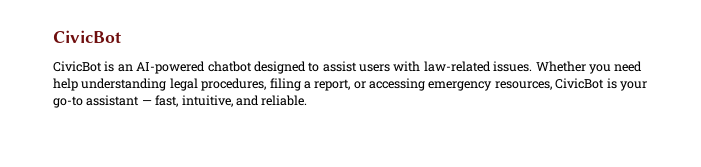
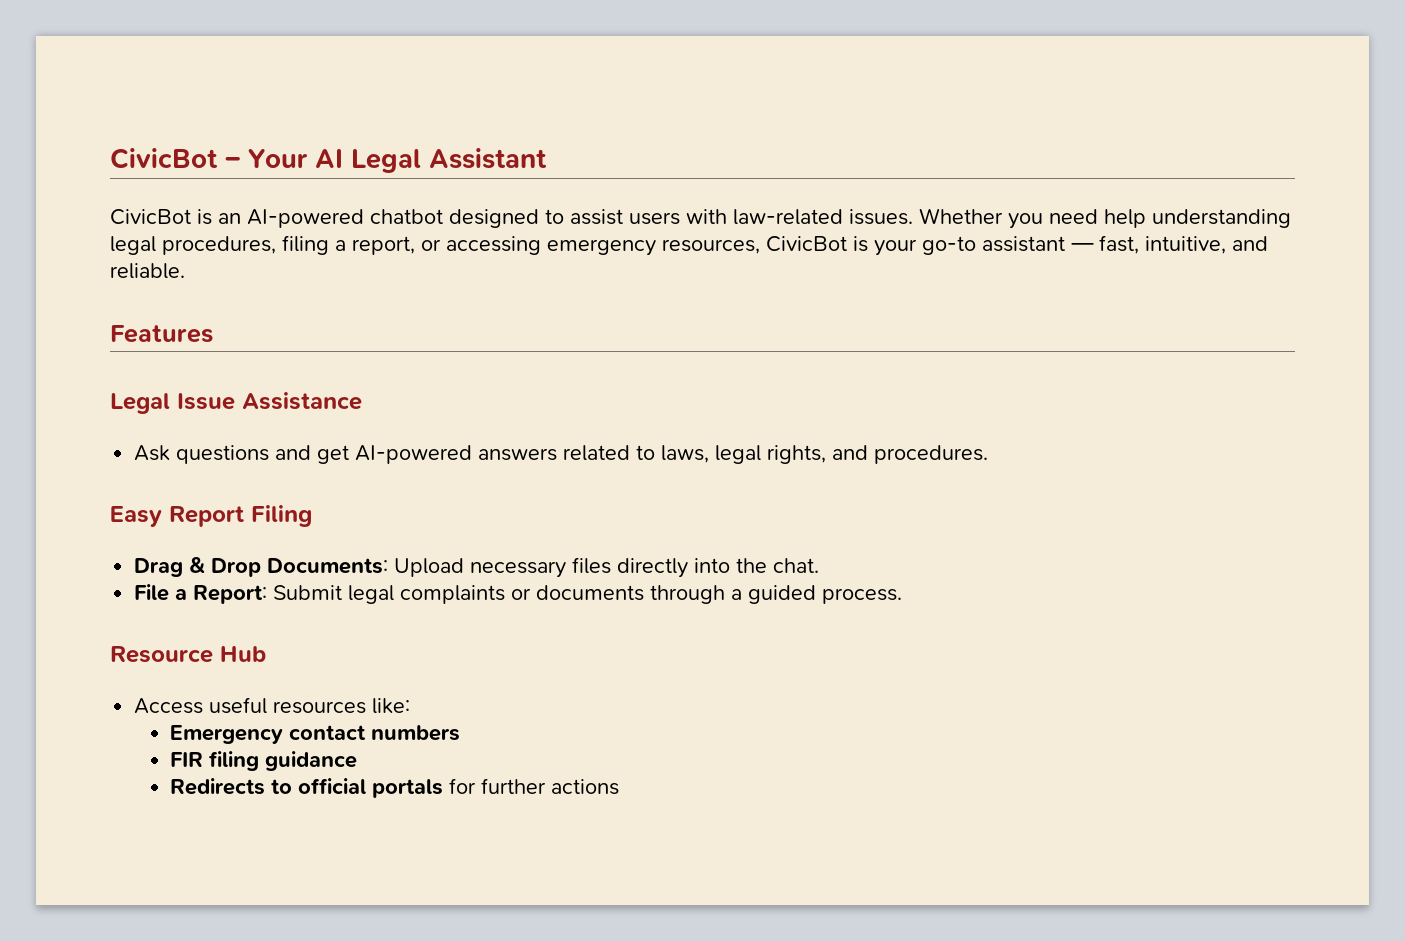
[53,30,121,43] CivicBot -> [110,148,547,173] CivicBot – Your AI Legal Assistant
(308, 100) none -> [110,325,213,343] [110,392,362,414] [134,445,989,464] [110,505,312,527] [134,557,820,578] [134,584,903,604] [110,646,266,663] [134,697,411,714] [170,725,461,744] [170,751,358,771] [170,778,620,798] // Features // Legal Issue Assistance // Ask questions and get AI-powered answers related to laws, legal rights, and procedures. // Easy Report Filing // Drag & Drop Documents: Upload necessary files directly into the chat. // File a Report: Submit legal complaints or documents through a guided process. // Resource Hub // Access useful resources like: // Emergency contact numbers // FIR filing guidance // Redirects to official portals for further actions

